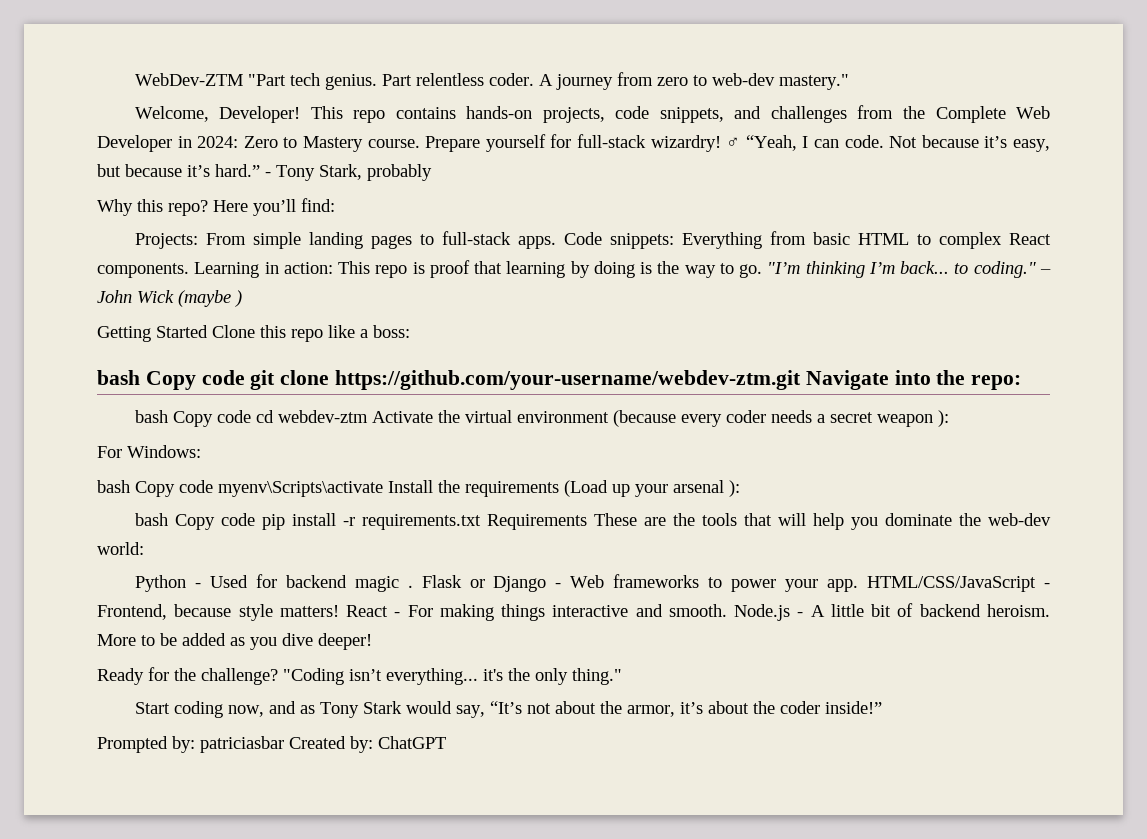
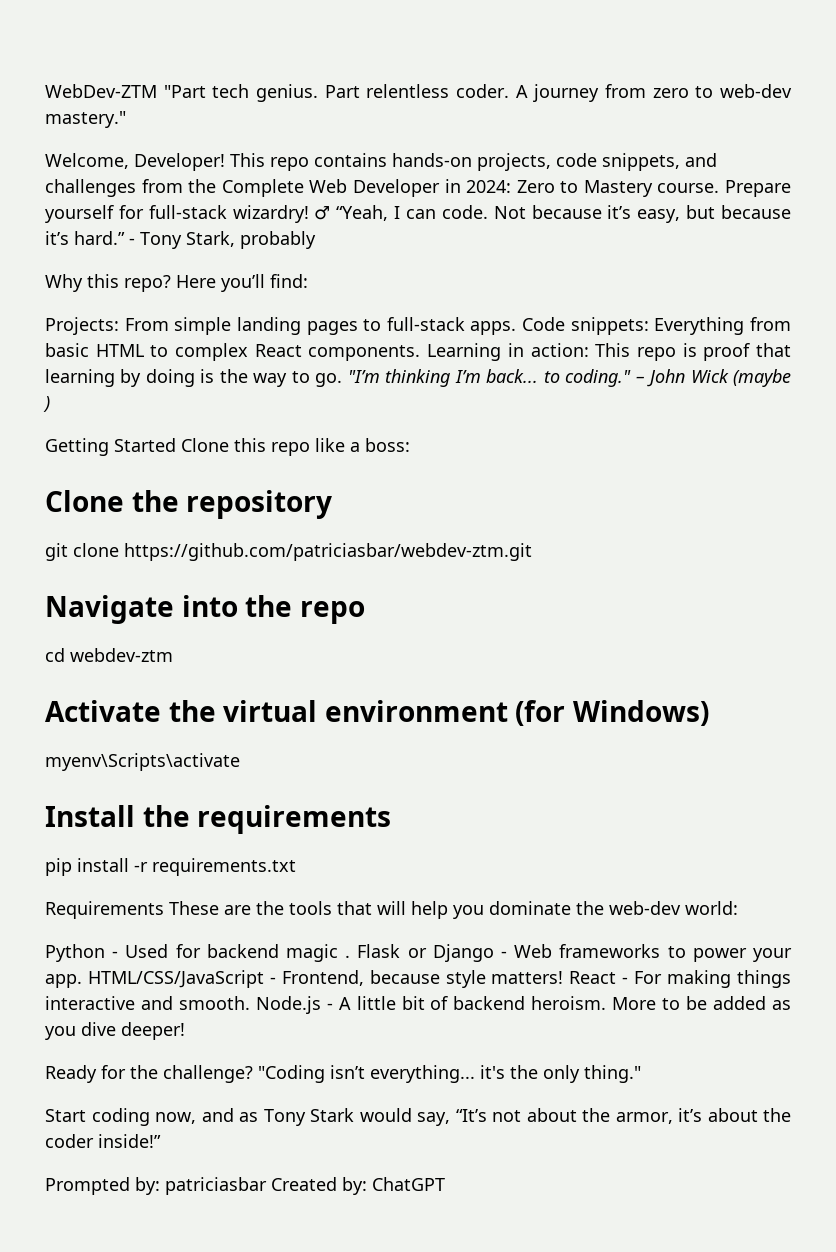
[97,370,245,390] bash Copy code -> [45,490,333,519] Clone the repository //
[335,370,802,390] https://github.com/your-username/webdev-ztm.git -> [124,543,532,561] https://github.com/patriciasbar/webdev-ztm.git //
[971,375,1022,390] [134,410,251,427] repo: // bash Copy code -> [299,601,365,624] repo //
(368, 416) none -> (173, 655) //
[612,410,949,427] [97,445,201,458] [97,480,740,497] [134,513,255,530] (because every coder needs a secret weapon ): // For Windows: // bash Copy code myenv\Scripts\activate Install the requirements (Load up your arsenal ): // bash Copy code -> [515,700,709,726] [45,753,240,771] [45,805,392,834] (for Windows) // myenv\Scripts\activate // Install the requirements //
(481, 522) none -> (296, 867) //

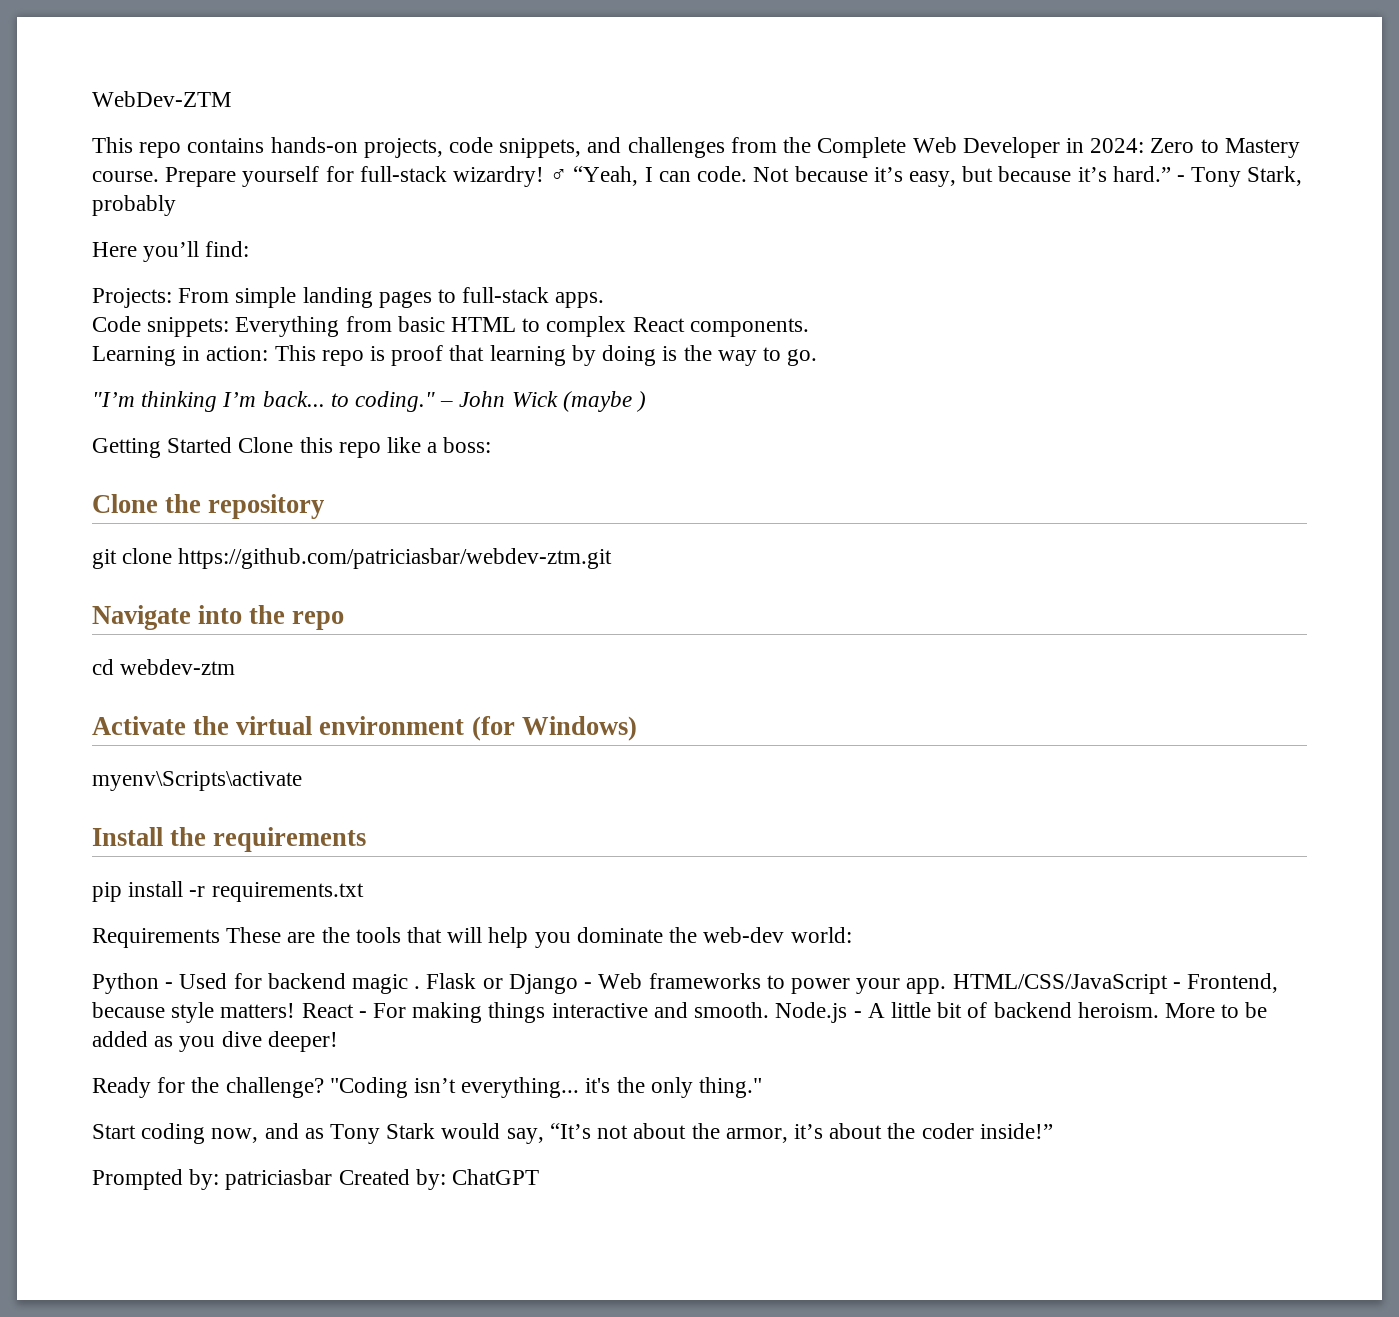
[163,84,792,102] [45,111,126,128] [45,153,225,171] "Part tech genius. Part relentless coder. A journey from zero to web-dev mastery." // Welcome, Developer! -> (231, 99) //
[45,274,171,292] Why this repo? -> (176, 205) none
(517, 328) none -> (605, 300) //
(421, 353) none -> (809, 327) //
(343, 380) none -> (818, 357) //

